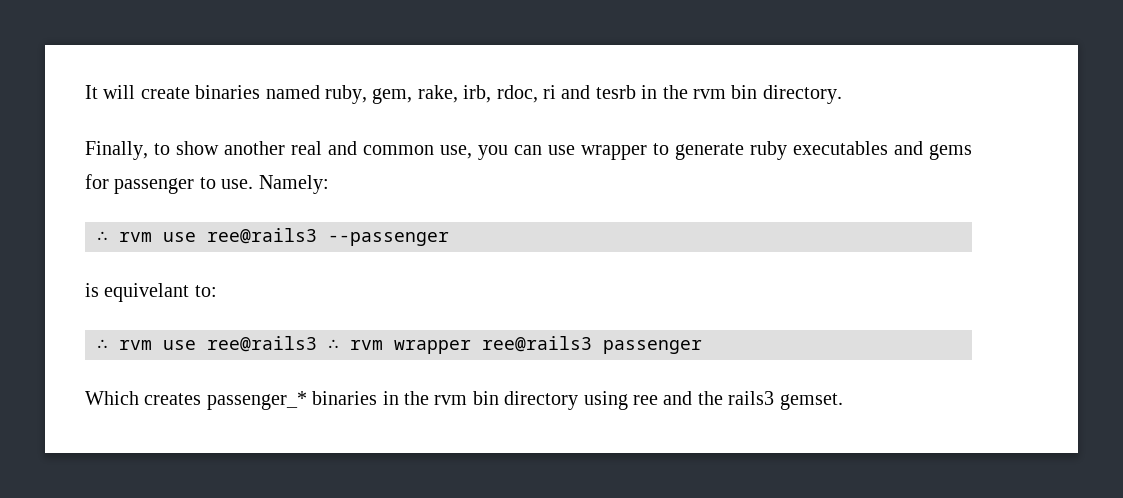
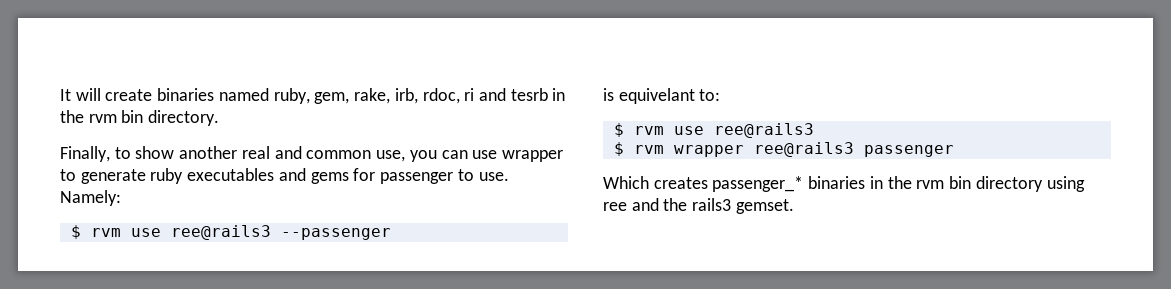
[97,231,108,242] ∴ -> [70,225,81,239] $
[97,336,339,352] ∴ rvm use ree@rails3 ∴ -> [613,123,814,138] [613,142,624,156] $ rvm use ree@rails3 // $

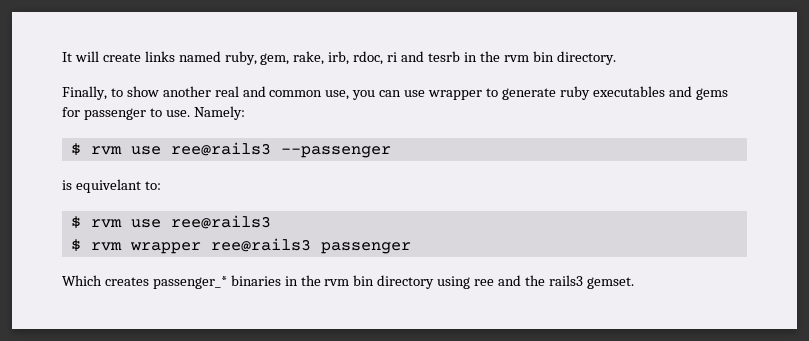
[157,88,215,101] binaries -> [144,51,175,62] links

